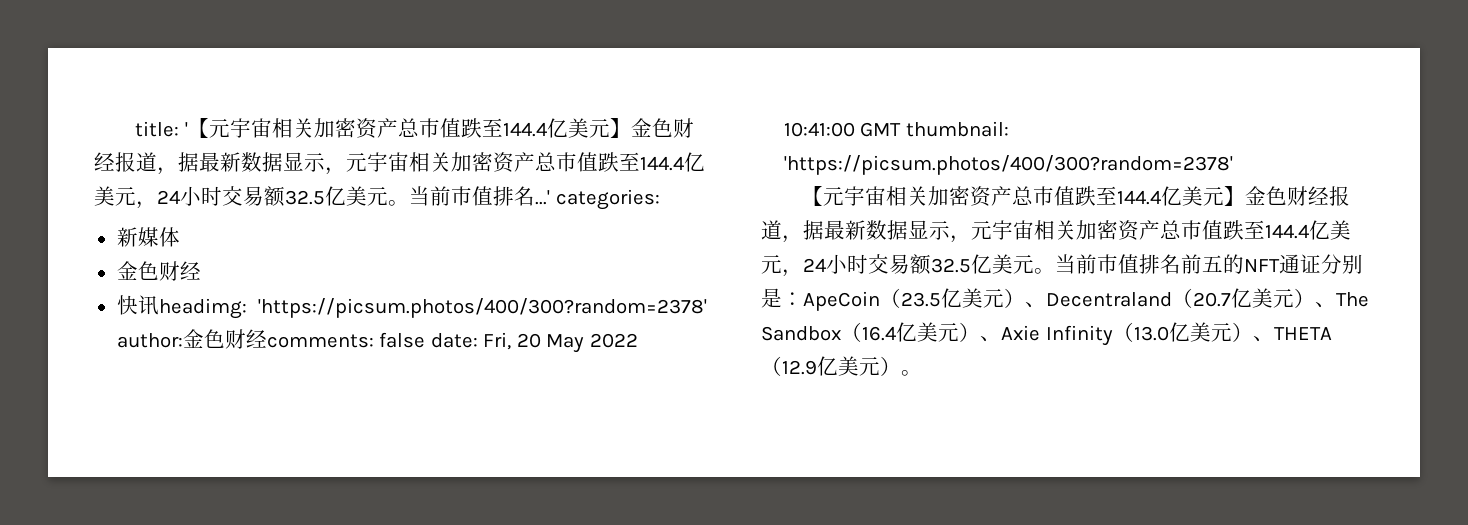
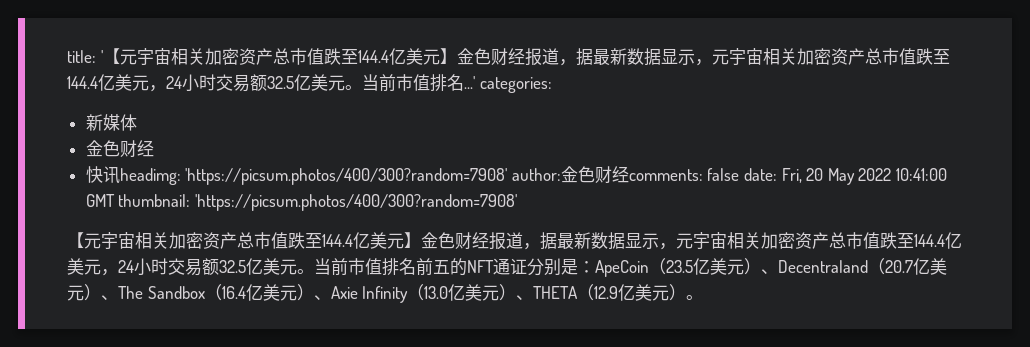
[258,298,707,318] 'https://picsum.photos/400/300?random=2378' -> [185,168,508,185] 'https://picsum.photos/400/300?random=7908'
[783,155,1233,175] 'https://picsum.photos/400/300?random=2378' -> [194,194,517,211] 'https://picsum.photos/400/300?random=7908'

